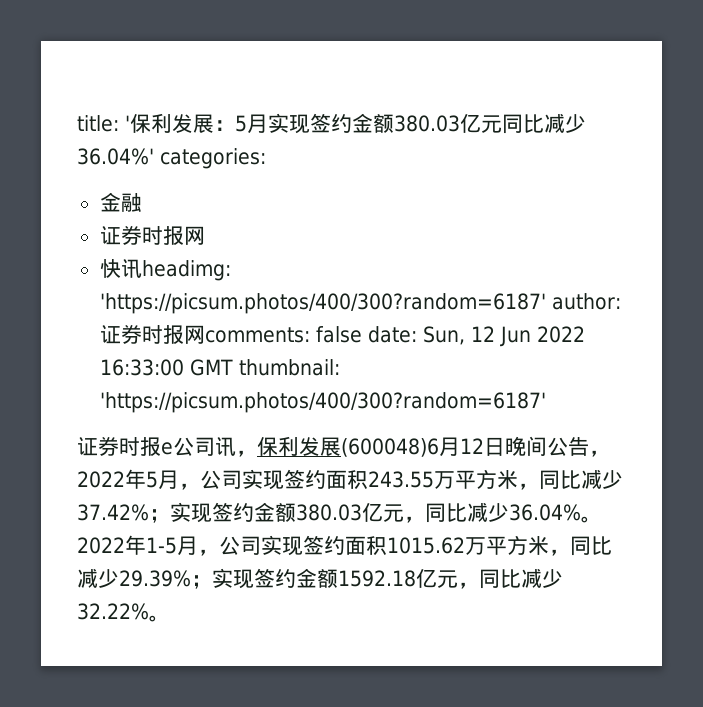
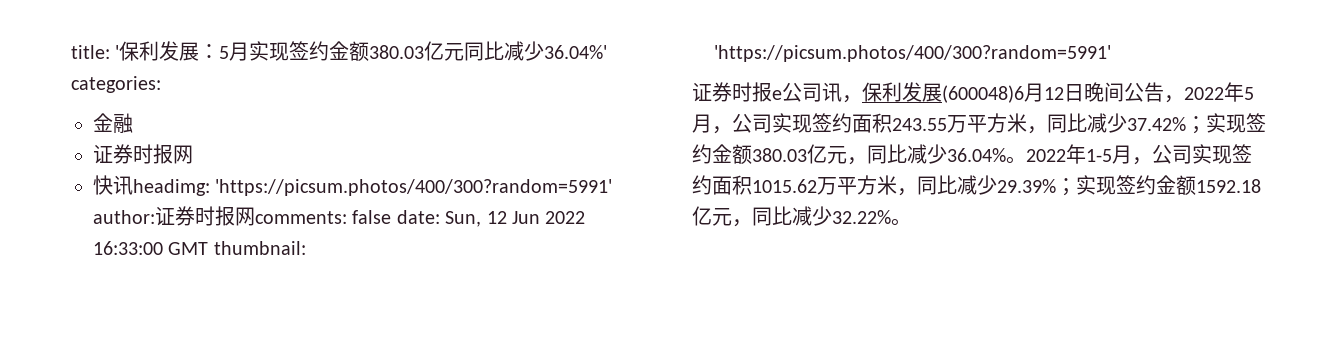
[99,293,546,314] 'https://picsum.photos/400/300?random=6187' -> [215,179,613,196] 'https://picsum.photos/400/300?random=5991'
[99,392,546,413] 'https://picsum.photos/400/300?random=6187' -> [714,45,1111,62] 'https://picsum.photos/400/300?random=5991'

